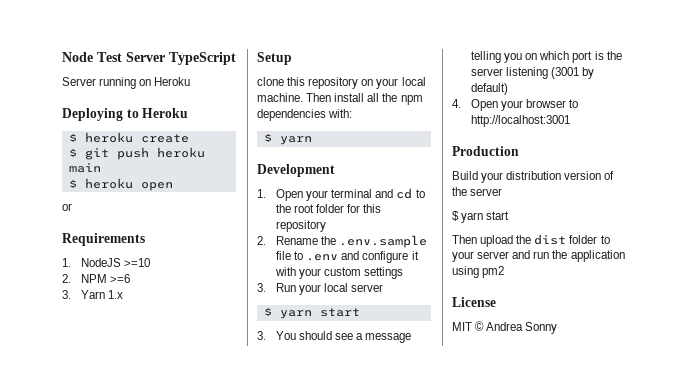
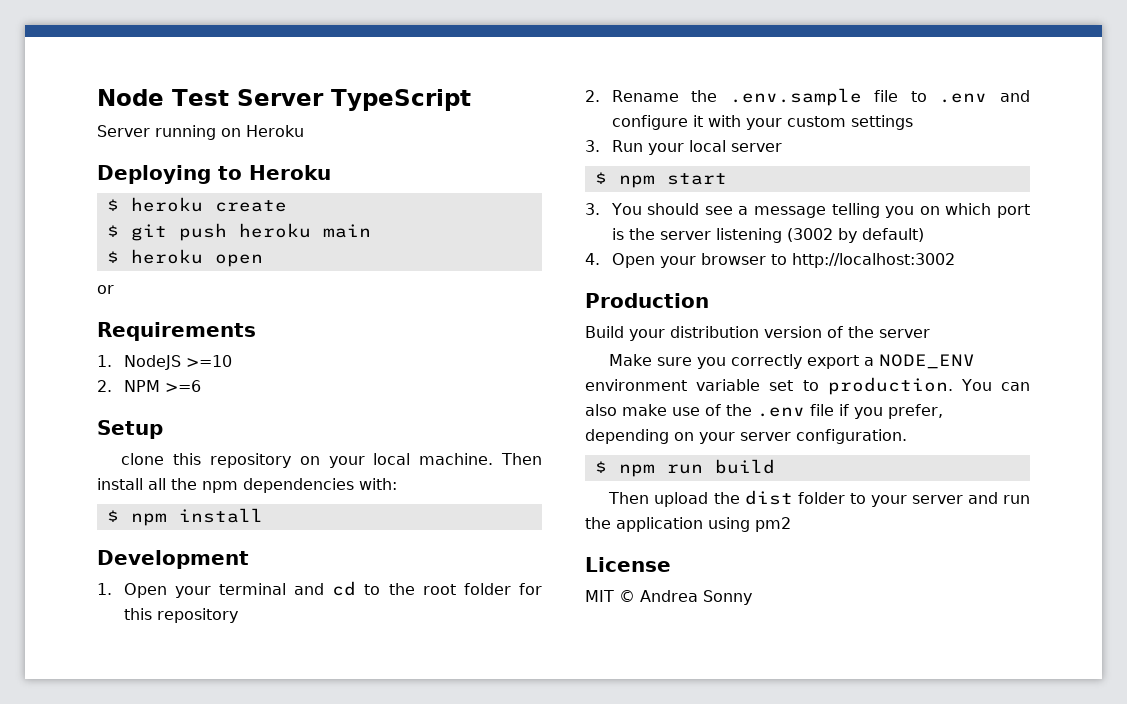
[62,290,124,299] // 3. Yarn 1.x -> (201, 386) none
[279,136,312,145] yarn -> [130,508,263,526] npm install
[279,310,312,319] yarn -> [618,175,655,188] npm
[551,67,580,79] (3001 -> [786,228,833,242] (3002
[471,115,571,127] http://localhost:3001 -> [791,253,955,268] http://localhost:3002
[452,211,510,223] $ yarn start -> [609,354,976,369] [585,377,1030,395] [585,404,943,419] [585,429,907,444] [594,459,775,477] Make sure you correctly export a NODE_ENV environment variable set to production. You can also make use of the .env file if you prefer, depending on your server configuration. // $ npm run build

